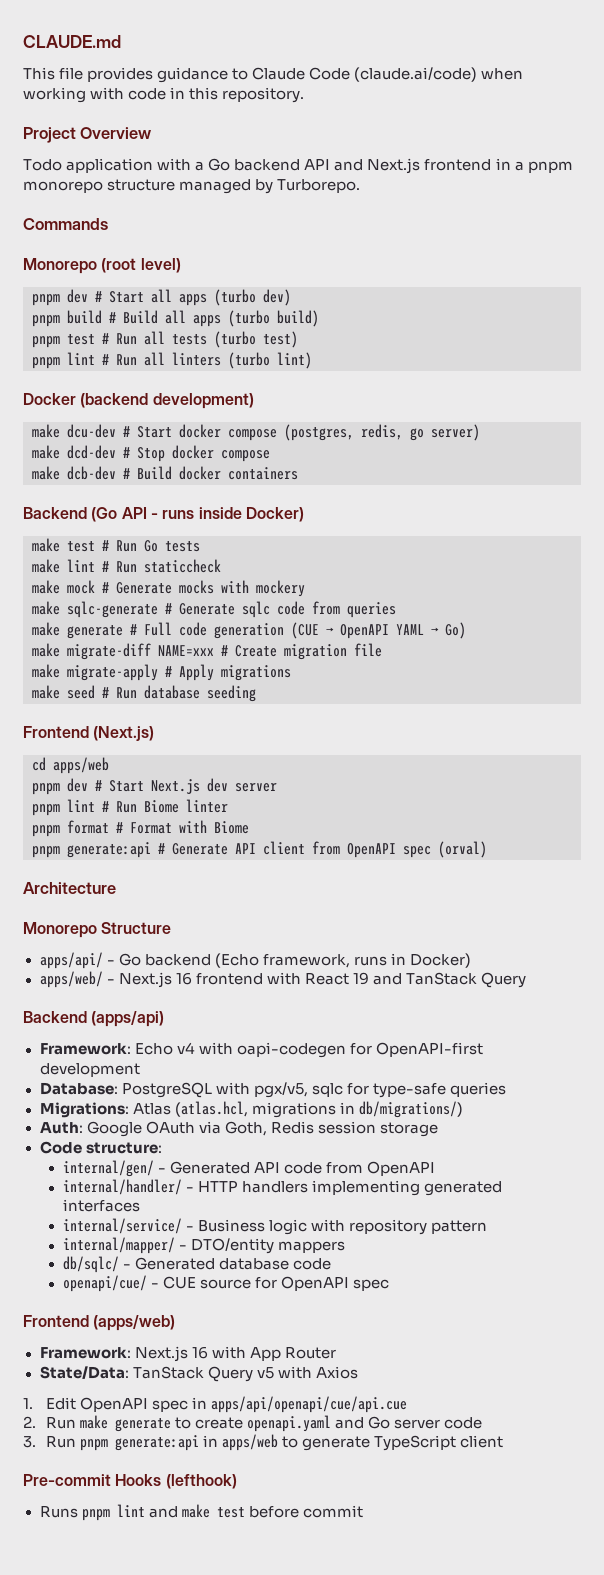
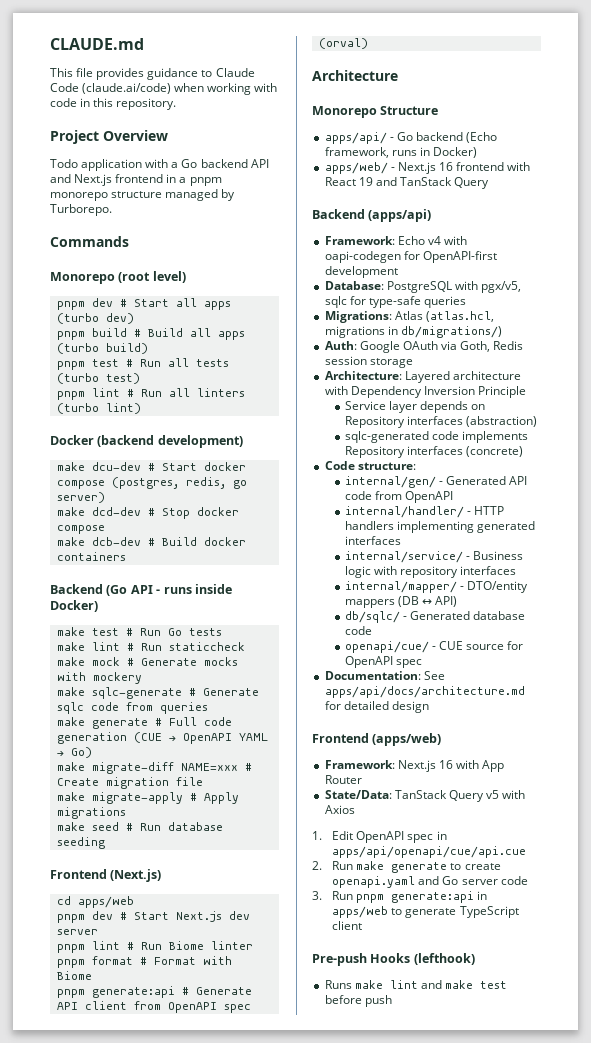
(438, 1129) none -> [324,371,521,383] [324,386,526,398] [344,401,486,413] [344,416,538,428] [344,431,529,443] [344,446,524,458] // Architecture: Layered architecture with Dependency Inversion Principle // Service layer depends on Repository interfaces (abstraction) // sqlc-generated code implements Repository interfaces (concrete)
[430,1220,487,1234] pattern -> [460,566,517,575] interfaces
(345, 1247) none -> [397,596,458,607] (DB ↔ API)
(389, 1285) none -> [324,671,445,680] [324,686,525,698] [324,701,429,713] // Documentation: See apps/api/docs/architecture.md for detailed design
[23,1474,111,1486] Pre-commit -> [312,953,367,966] Pre-push
[81,1509,110,1521] pnpm -> [354,980,383,989] make
[302,1505,363,1518] commit -> [364,995,392,1007] push

